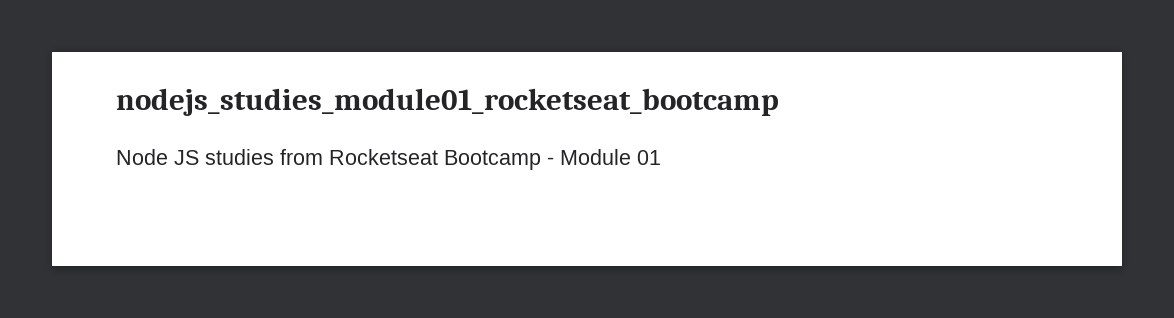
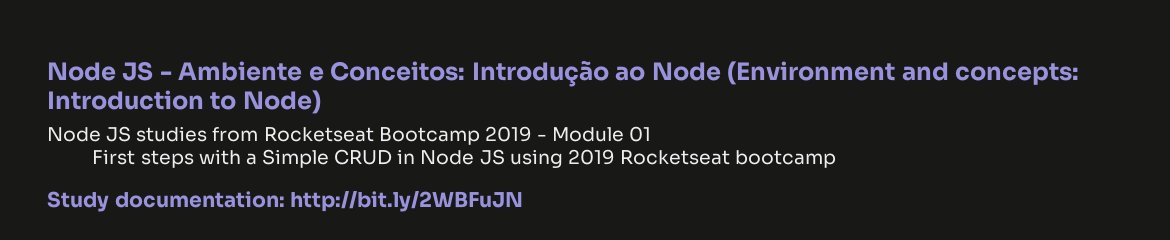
[116,88,779,116] nodejs_studies_module01_rocketseat_bootcamp -> [47,60,1080,87] [47,90,321,114] Node JS - Ambiente e Conceitos: Introdução ao Node (Environment and concepts: Introduction to Node)
(541, 160) none -> [484,126,532,142] 2019
(661, 157) none -> [92,149,837,168] [47,191,524,212] // First steps with a Simple CRUD in Node JS using 2019 Rocketseat bootcamp // Study documentation: http://bit.ly/2WBFuJN

